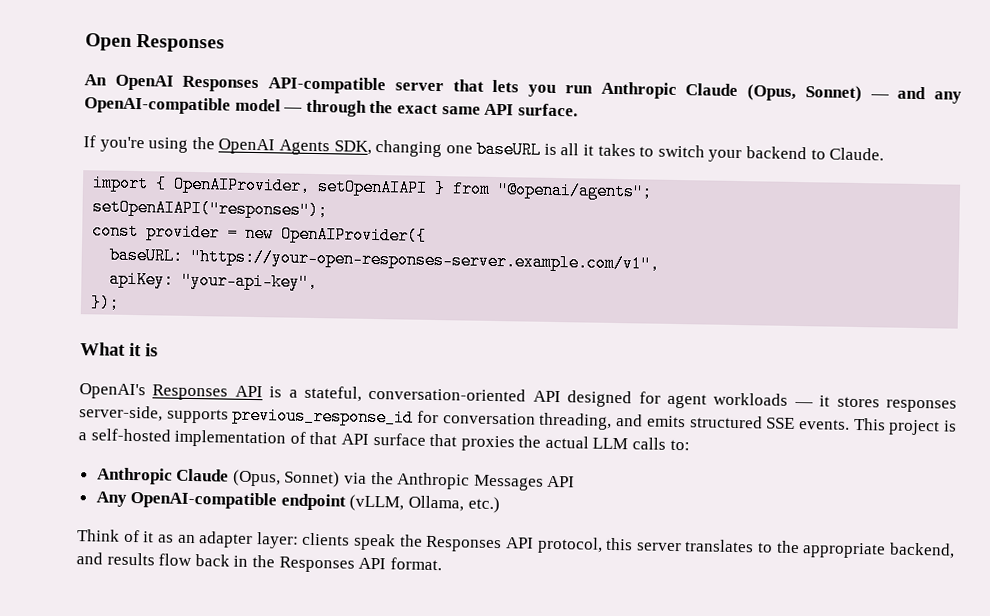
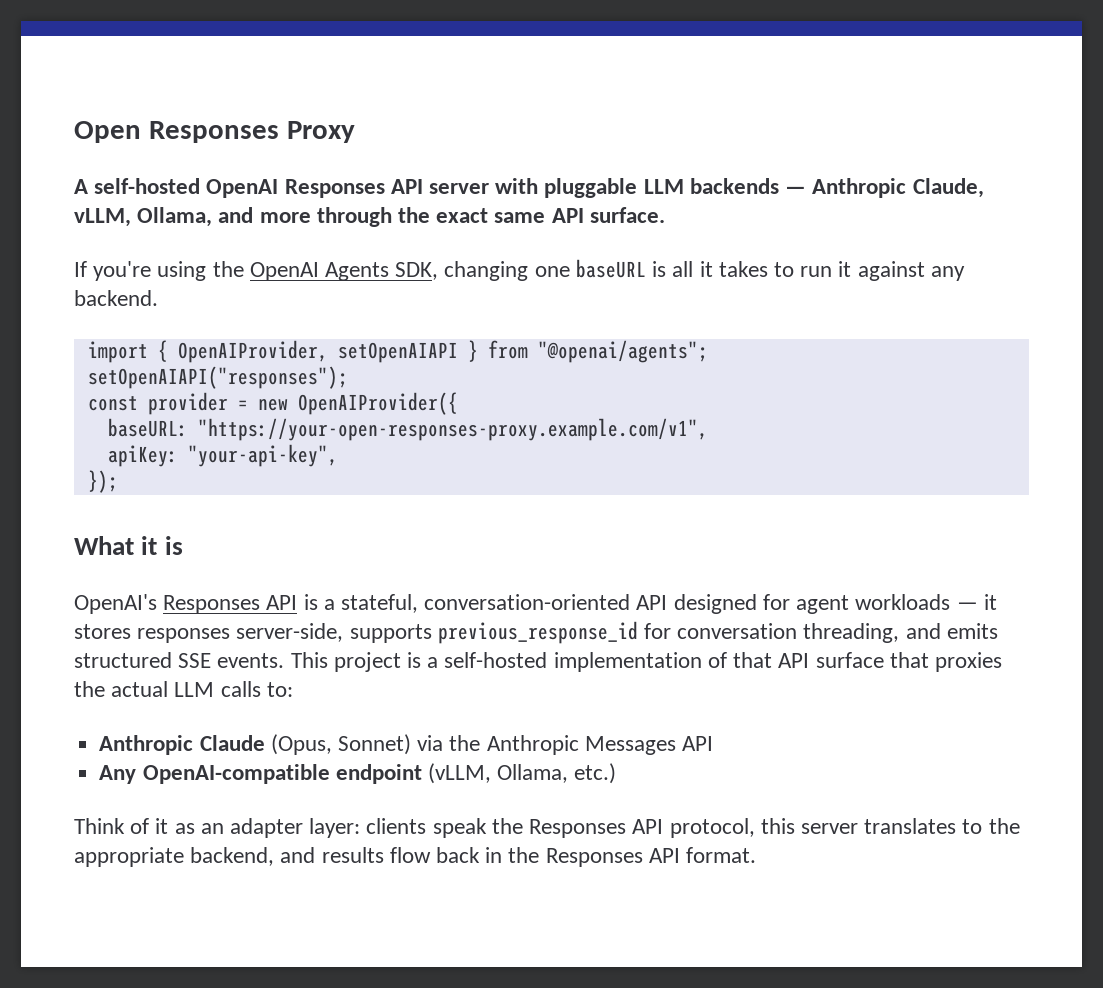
[84,74,963,104] [84,96,304,115] // An OpenAI Responses API-compatible server that lets you run Anthropic Claude (Opus, Sonnet) — and any OpenAI-compatible model — -> [286,121,355,143] [74,178,984,198] [74,207,311,227] Proxy // A self-hosted OpenAI Responses API server with pluggable LLM backends — Anthropic Claude, vLLM, Ollama, and more
[657,144,885,163] switch your backend to Claude. -> [800,261,965,281] [74,290,158,306] run it against any backend.
[190,247,661,273] "https://your-open-responses-server.example.com/v1", -> [197,418,708,441] "https://your-open-responses-proxy.example.com/v1",

